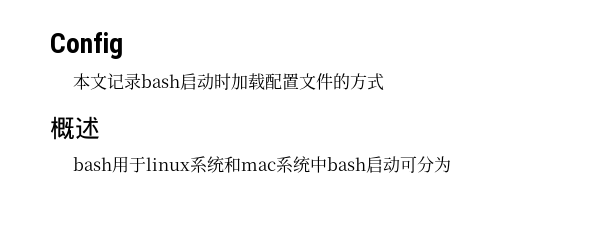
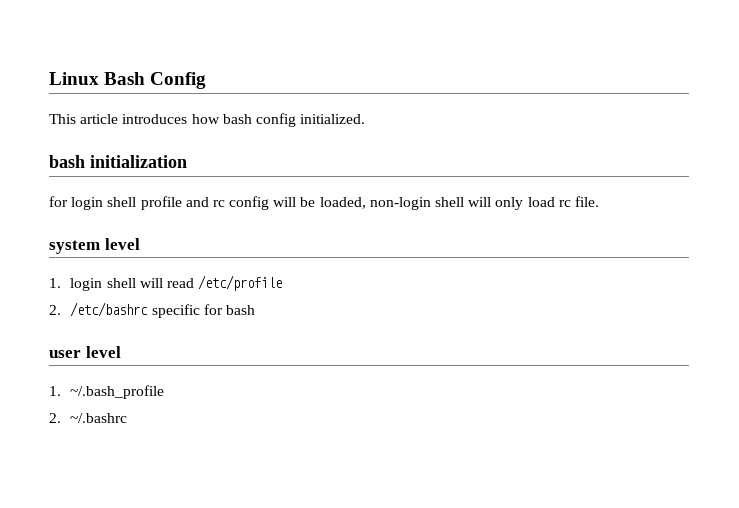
(50, 45) none -> [49,72,146,85] Linux Bash
[73,73,385,91] [50,116,100,140] [73,156,452,173] 本文记录bash启动时加载配置文件的方式 // 概述 // bash用于linux系统和mac系统中bash启动可分为 -> [49,113,366,127] [49,155,187,168] [49,196,599,210] [49,238,140,254] [49,275,283,291] [49,302,256,318] [49,346,121,358] [49,385,165,399] [49,413,128,423] This article introduces how bash config initialized. // bash initialization // for login shell profile and rc config will be loaded, non-login shell will only load rc file. // system level // 1. login shell will read /etc/profile // 2. /etc/bashrc specific for bash // user level // 1. ~/.bash_profile // 2. ~/.bashrc

